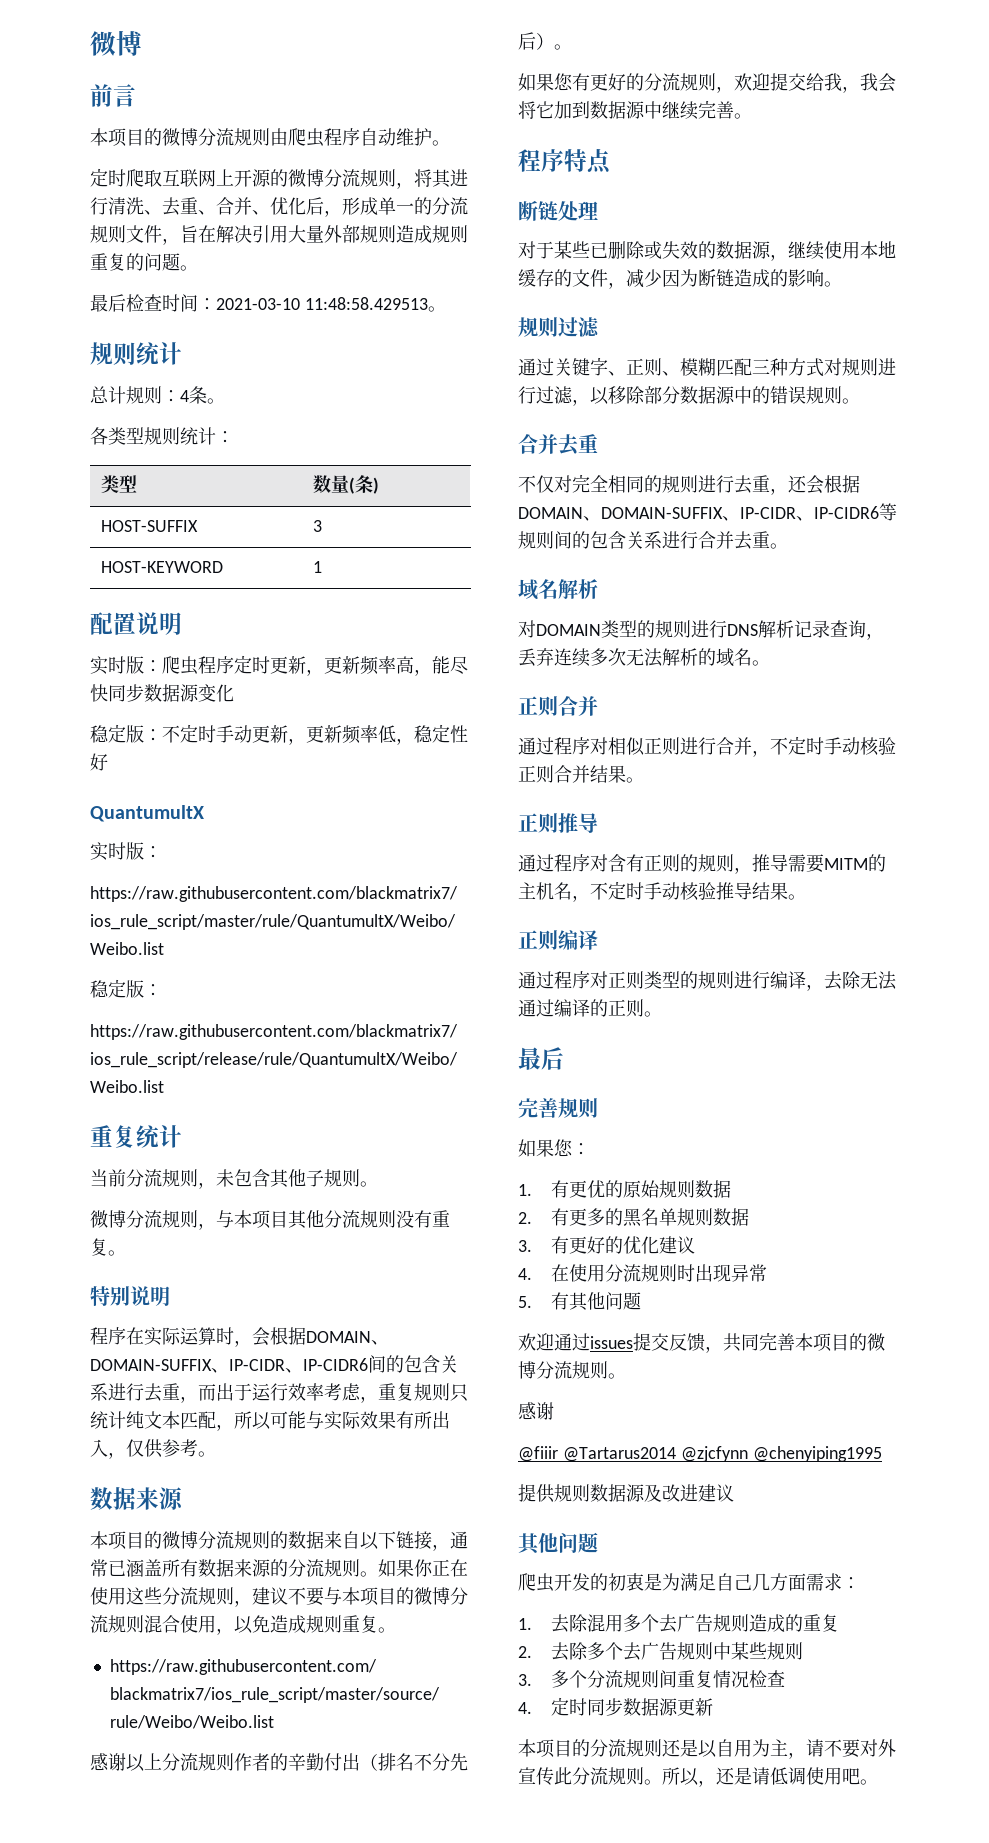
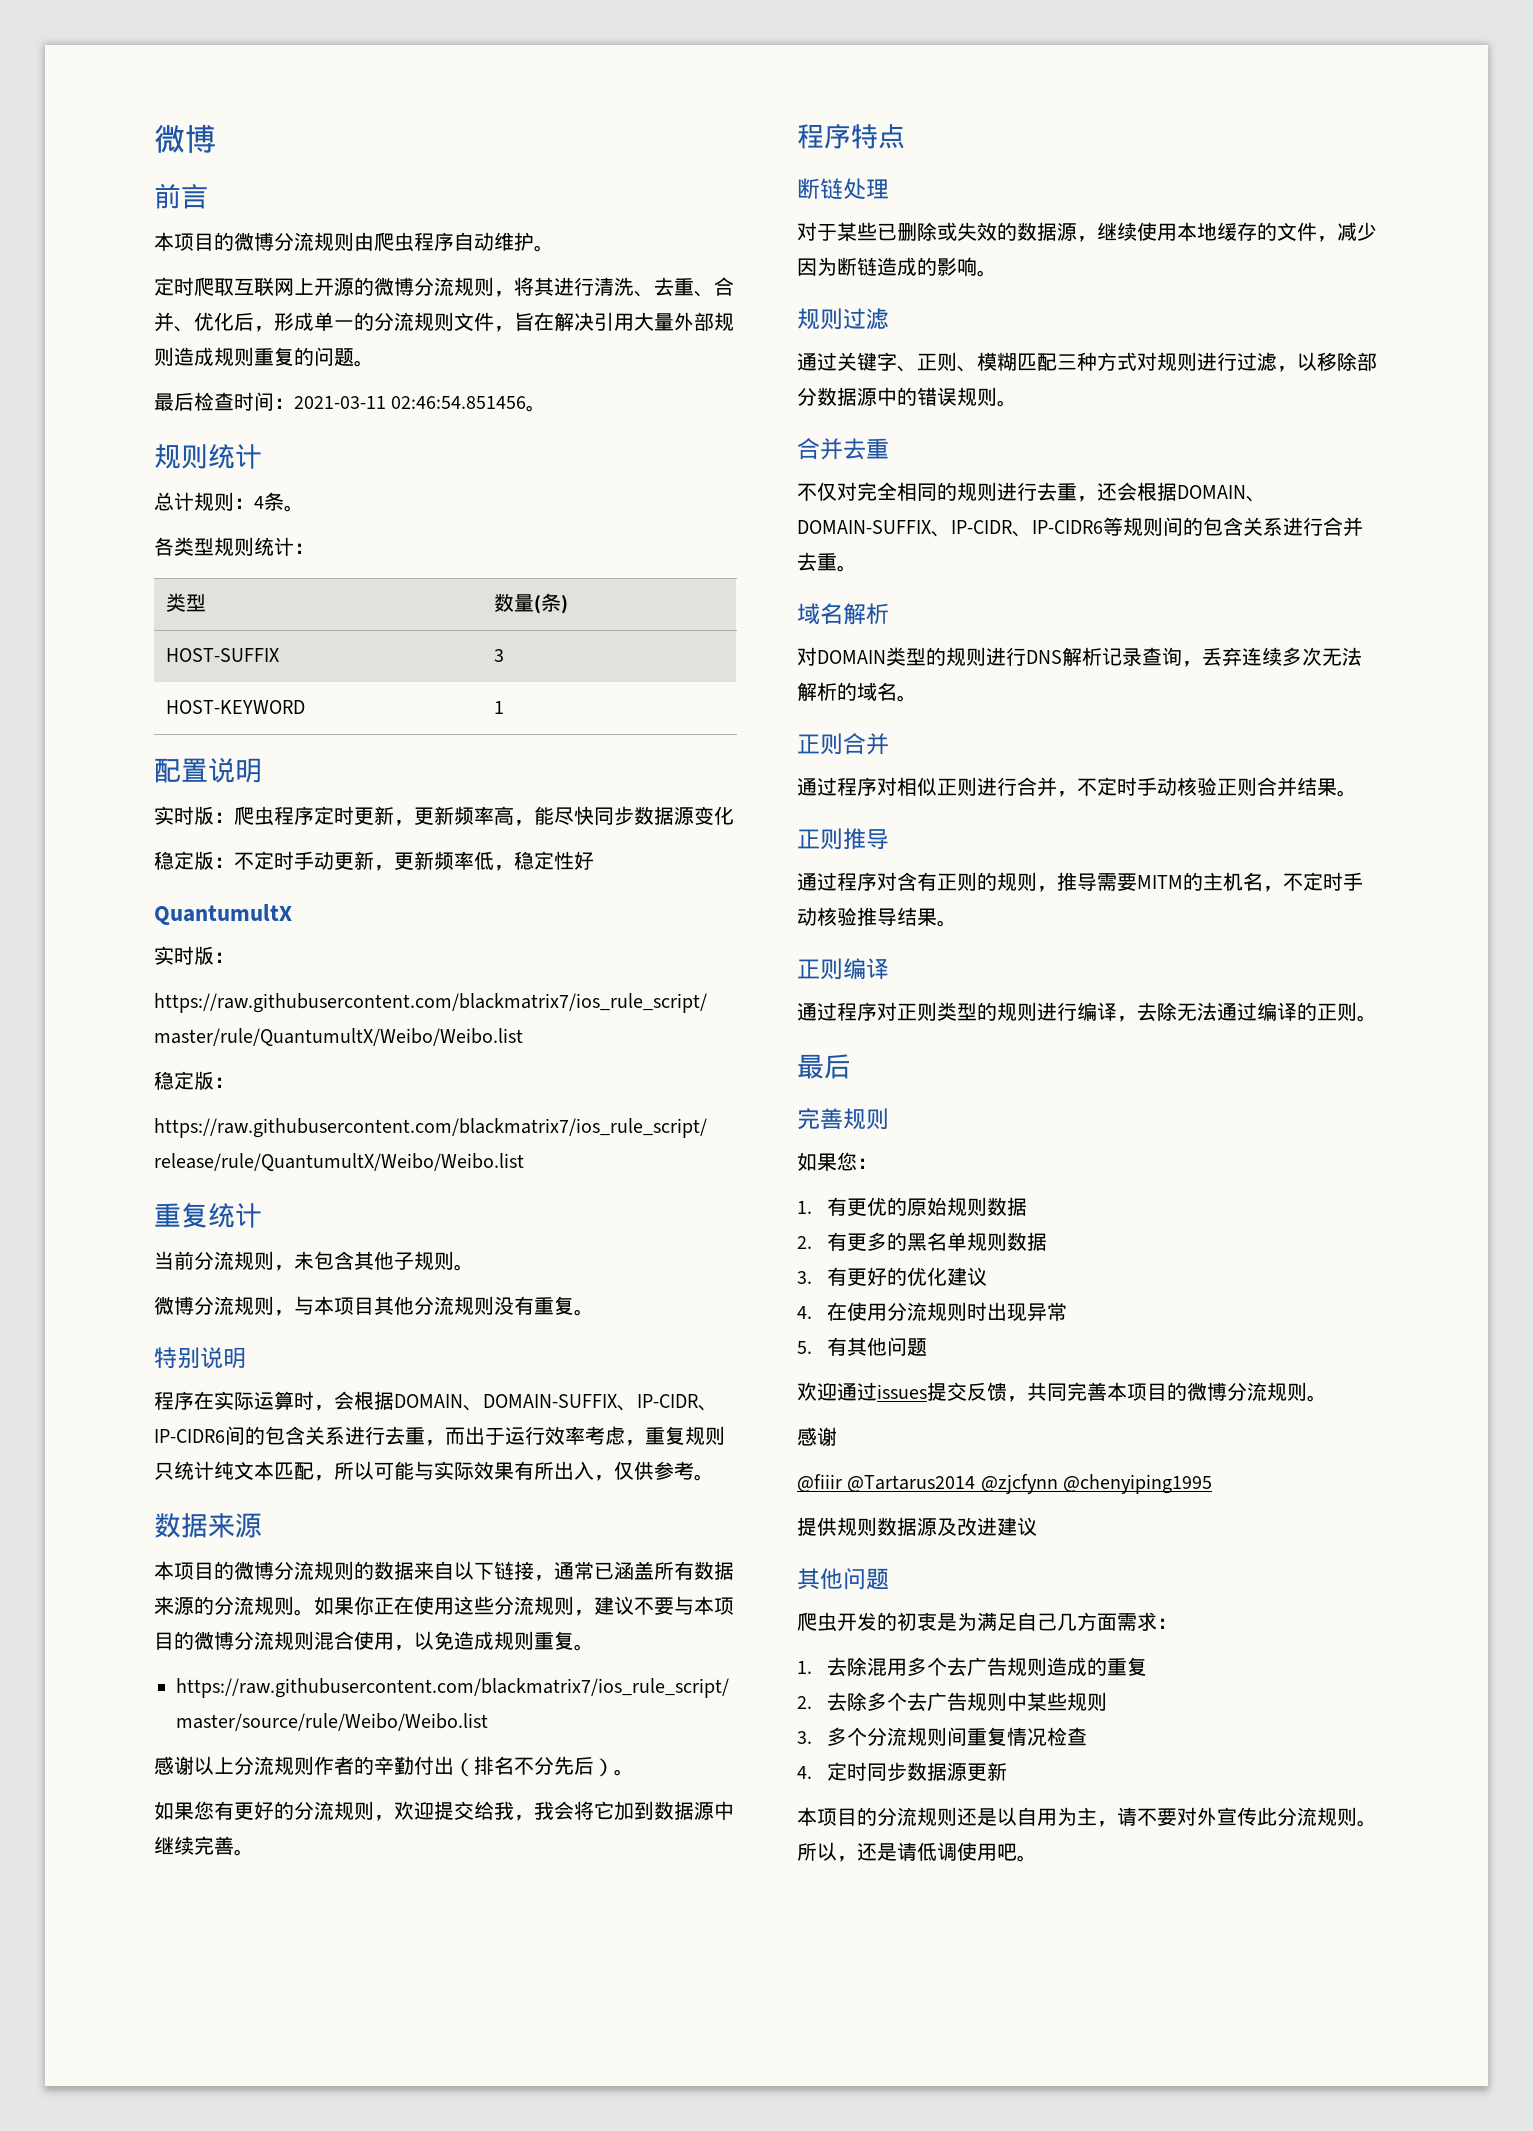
[216,297,428,310] 2021-03-10 11:48:58.429513 -> [294,396,527,409] 2021-03-11 02:46:54.851456

